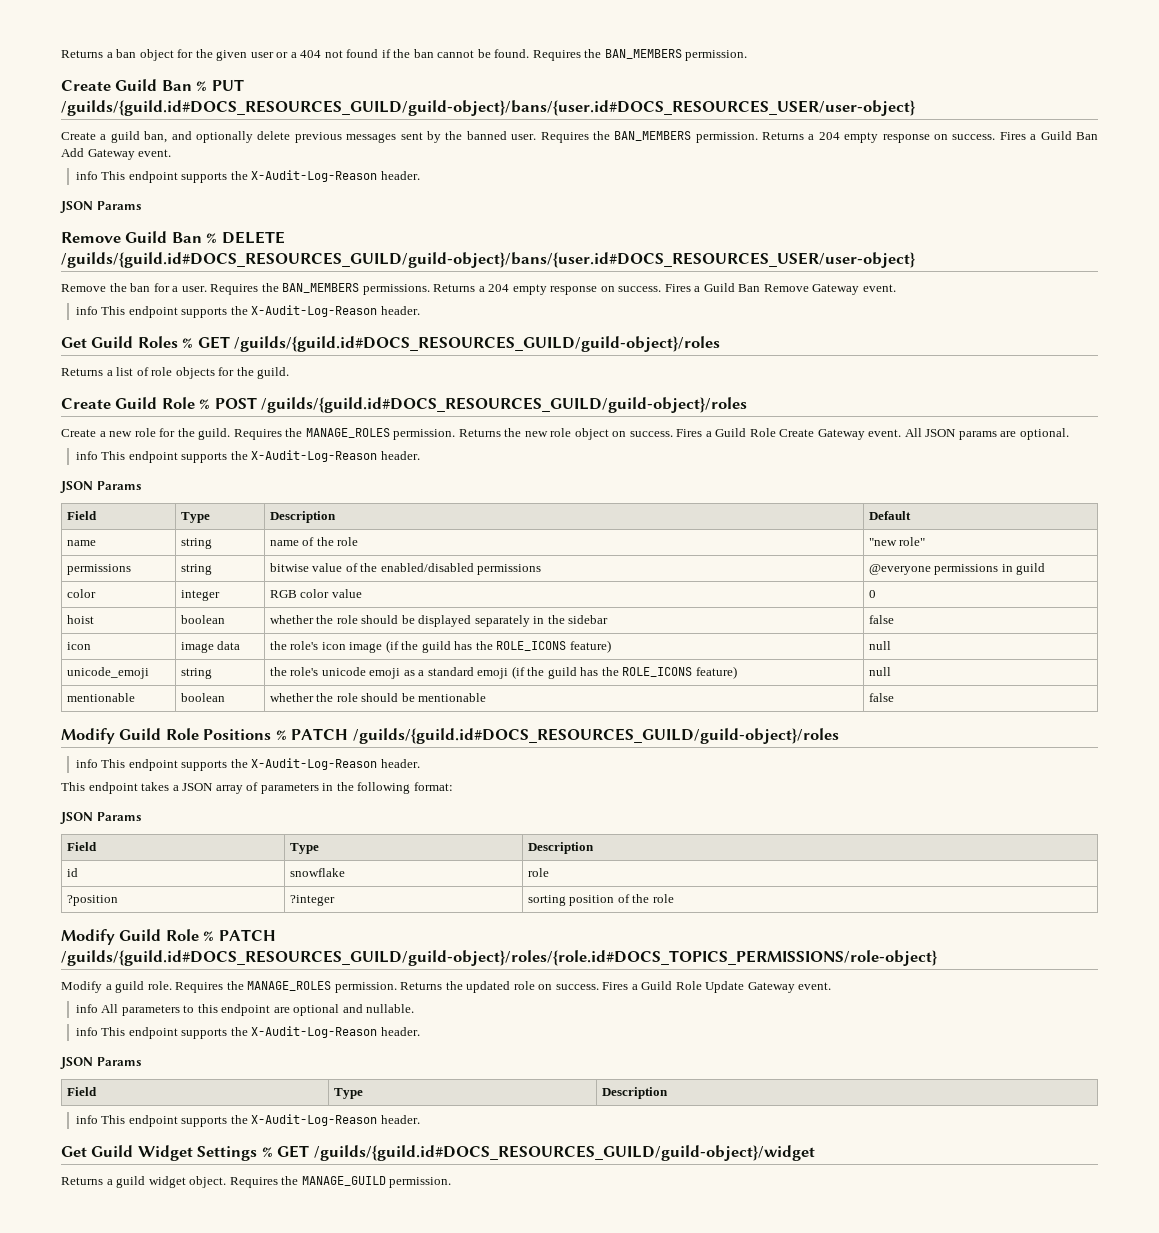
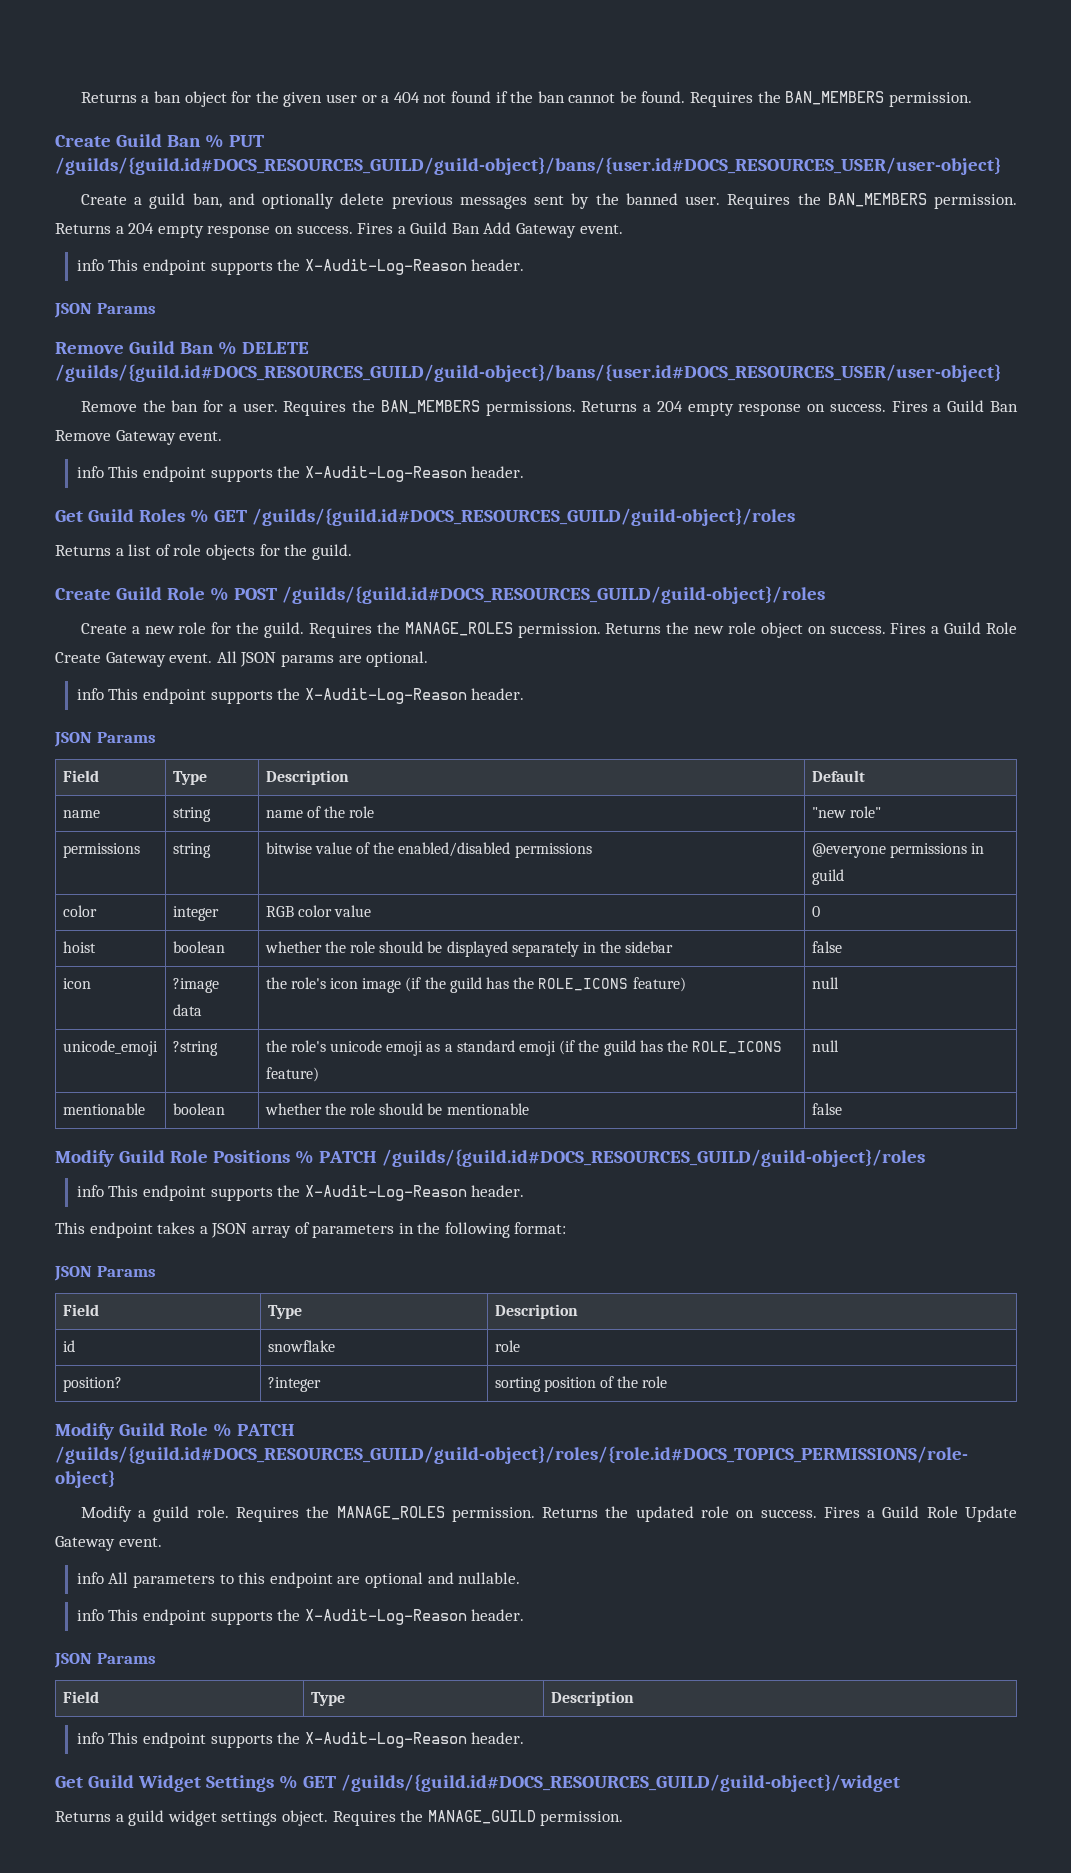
[180,642,214,653] image -> [172,978,219,993] ?image
[180,668,212,679] string -> [172,1041,218,1056] ?string
[66,895,118,906] ?position -> [62,1377,122,1392] position?
(186, 1182) none -> [221,1811,278,1826] settings

